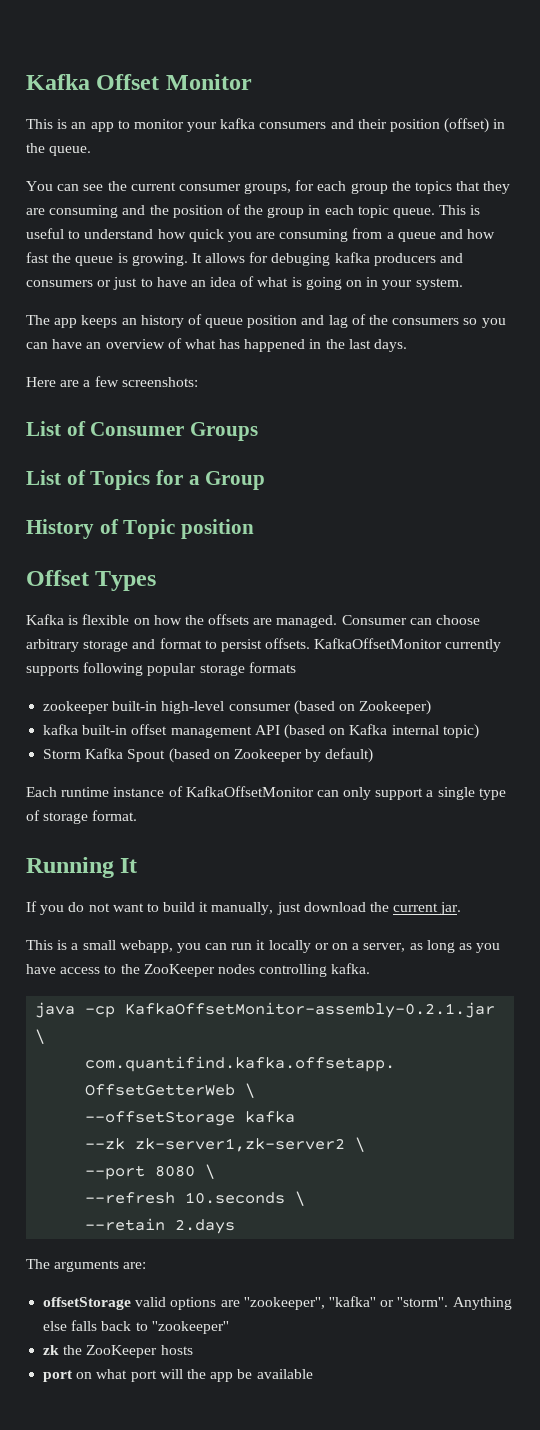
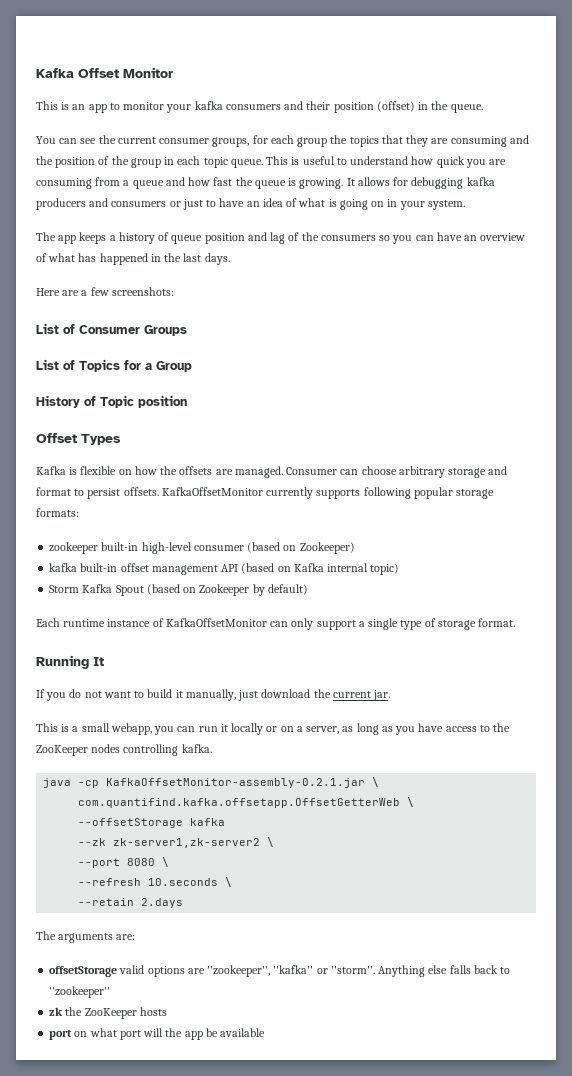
[271,253,331,266] debuging -> [411,177,464,189] debugging
[121,318,137,325] an -> [109,235,116,241] a
[248,662,296,673] formats -> [36,508,79,517] formats:

